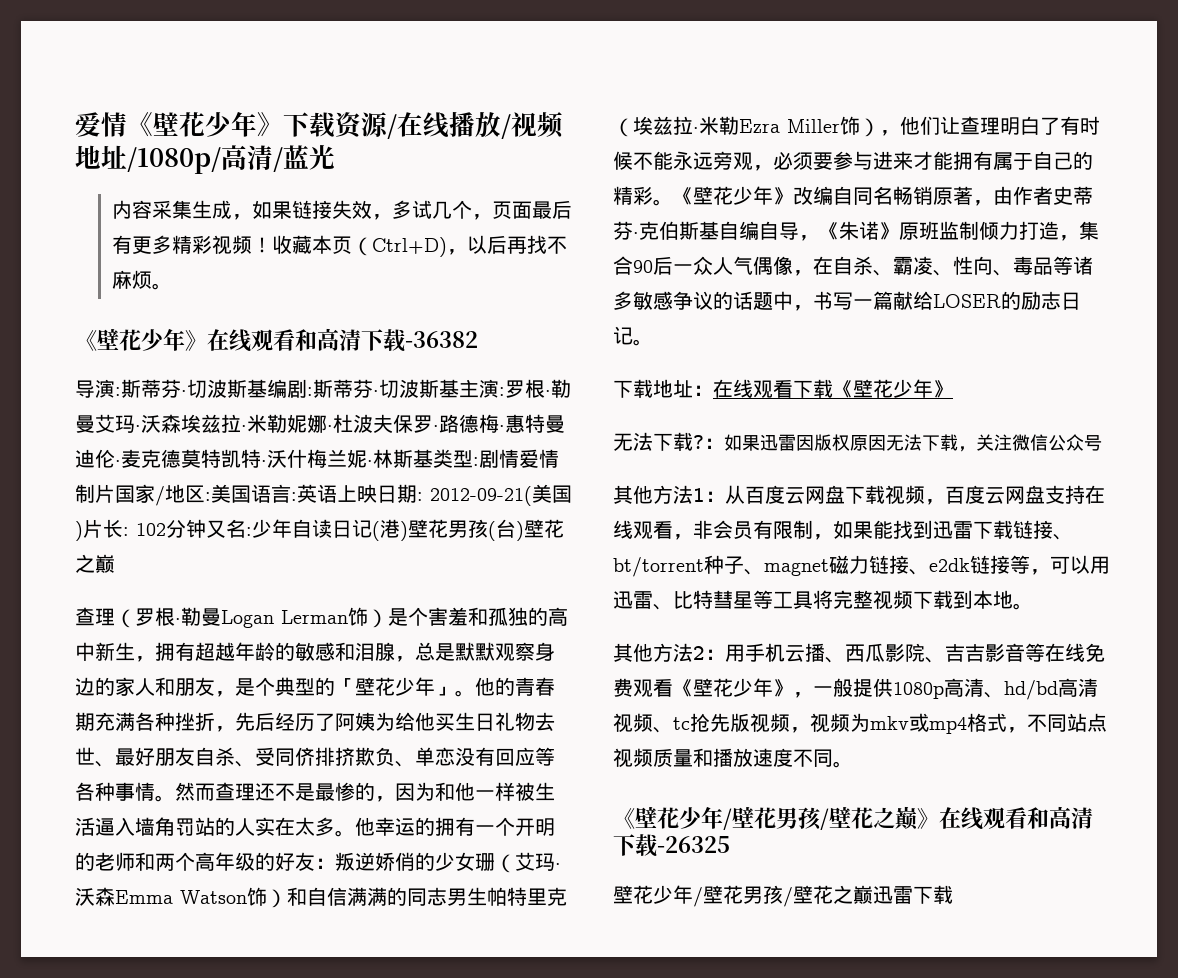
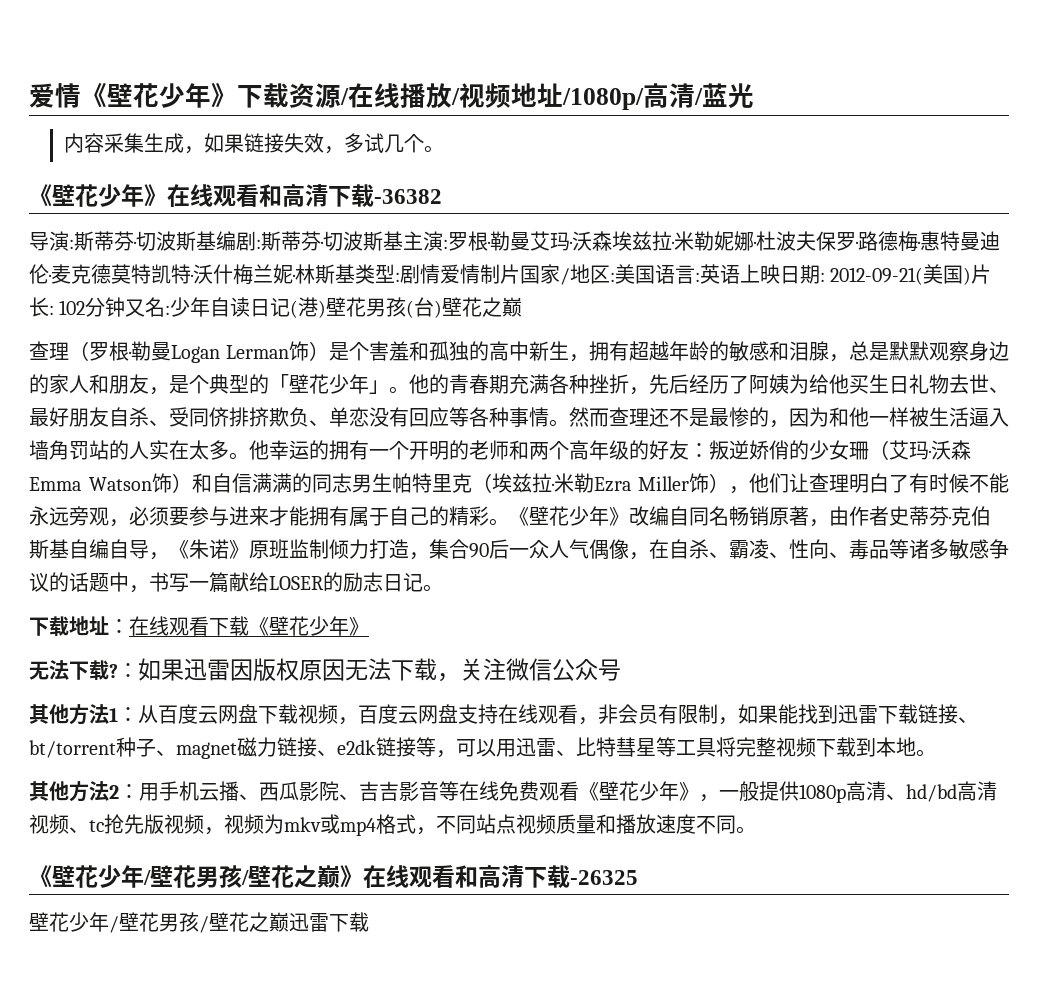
[472,200,573,220] [112,235,568,257] [112,270,153,289] ，页面最后有更多精彩视频！收藏本页（Ctrl+D)，以后再找不麻烦 -> (424, 143) none

